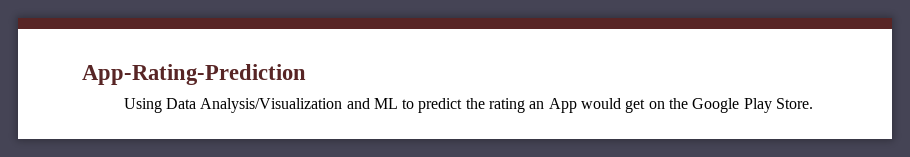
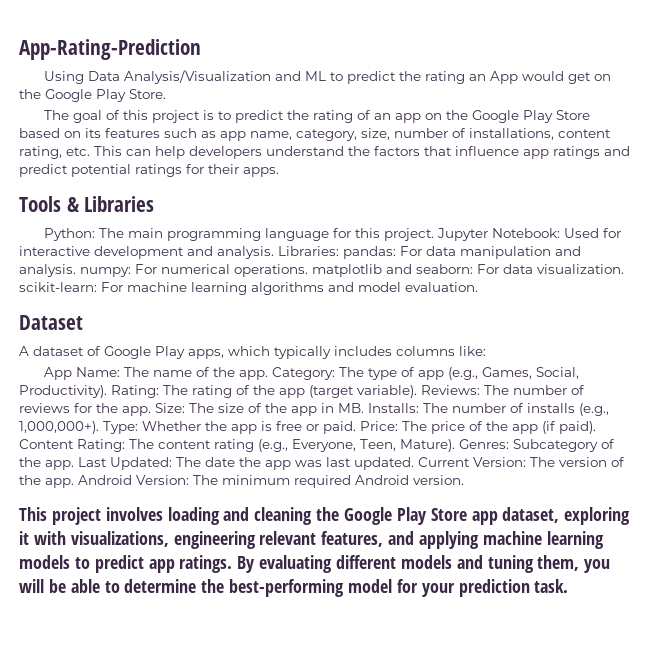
(813, 103) none -> [43,110,590,123] [19,128,611,141] [19,146,630,159] [19,164,279,177] [19,196,155,212] [43,228,621,241] [19,246,581,259] [19,264,624,277] [19,282,478,295] [19,315,83,330] [19,346,486,359] [43,367,579,380] [19,385,585,398] [19,403,609,416] [19,421,596,434] [19,439,615,452] [19,457,625,470] [19,475,464,488] [19,507,631,525] [19,531,604,549] [19,555,611,573] [19,579,569,597] // The goal of this project is to predict the rating of an app on the Google Play Store based on its features such as app name, category, size, number of installations, content rating, etc. This can help developers understand the factors that influence app ratings and predict potential ratings for their apps. // Tools & Libraries // Python: The main programming language for this project. Jupyter Notebook: Used for interactive development and analysis. Libraries: pandas: For data manipulation and analysis. numpy: For numerical operations. matplotlib and seaborn: For data visualization. scikit-learn: For machine learning algorithms and model evaluation. // Dataset // A dataset of Google Play apps, which typically includes columns like: // App Name: The name of the app. Category: The type of app (e.g., Games, Social, Productivity). Rating: The rating of the app (target variable). Reviews: The number of reviews for the app. Size: The size of the app in MB. Installs: The number of installs (e.g., 1,000,000+). Type: Whether the app is free or paid. Price: The price of the app (if paid). Content Rating: The content rating (e.g., Everyone, Teen, Mature). Genres: Subcategory of the app. Last Updated: The date the app was last updated. Current Version: The version of the app. Android Version: The minimum required Android version. // This project involves loading and cleaning the Google Play Store app dataset, exploring it with visualizations, engineering relevant features, and applying machine learning models to predict app ratings. By evaluating different models and tuning them, you will be able to determine the best-performing model for your prediction task.

